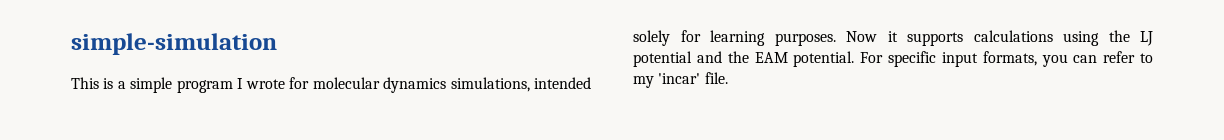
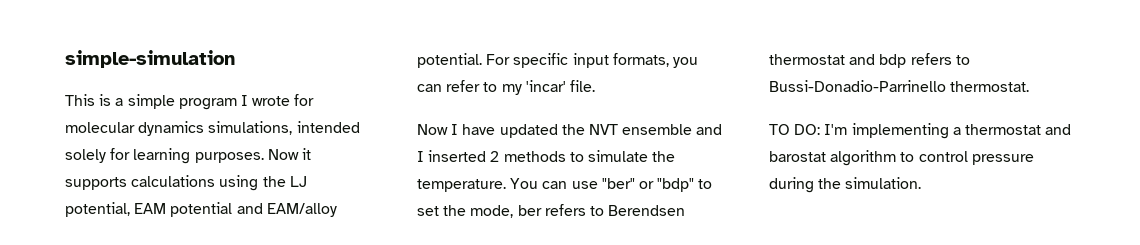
[633,51,788,67] potential and the EAM -> [65,202,337,217] potential, EAM potential and EAM/alloy
(728, 78) none -> [417,124,723,138] [417,150,676,162] [417,178,713,192] [417,204,686,218] [769,53,970,68] [769,80,1030,92] [769,123,1072,139] [769,150,1034,166] [769,177,922,193] // Now I have updated the NVT ensemble and I inserted 2 methods to simulate the temperature. You can use "ber" or "bdp" to set the mode, ber refers to Berendsen thermostat and bdp refers to Bussi-Donadio-Parrinello thermostat. // TO DO: I'm implementing a thermostat and barostat algorithm to control pressure during the simulation.

